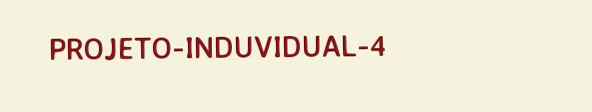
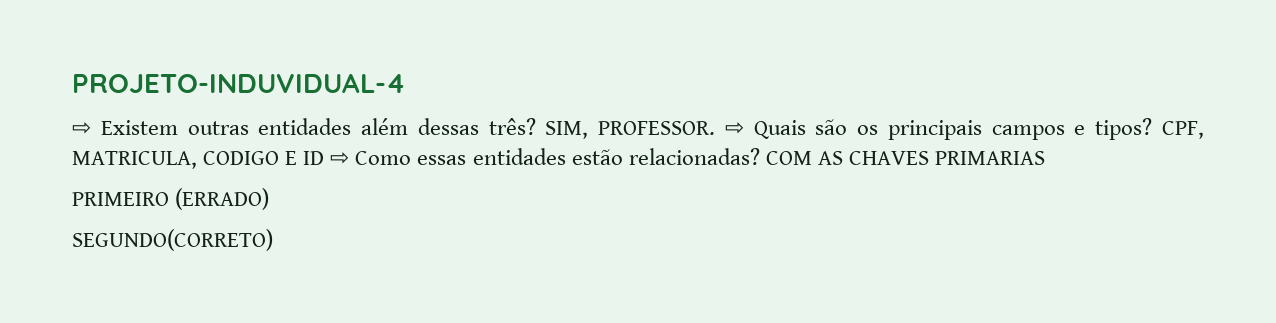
(387, 47) none -> [72,118,1204,140] [72,148,1045,169] [72,188,270,210] [72,229,273,251] // ⇨ Existem outras entidades além dessas três? SIM, PROFESSOR. ⇨ Quais são os principais campos e tipos? CPF, MATRICULA, CODIGO E ID ⇨ Como essas entidades estão relacionadas? COM AS CHAVES PRIMARIAS // PRIMEIRO (ERRADO) // SEGUNDO(CORRETO)

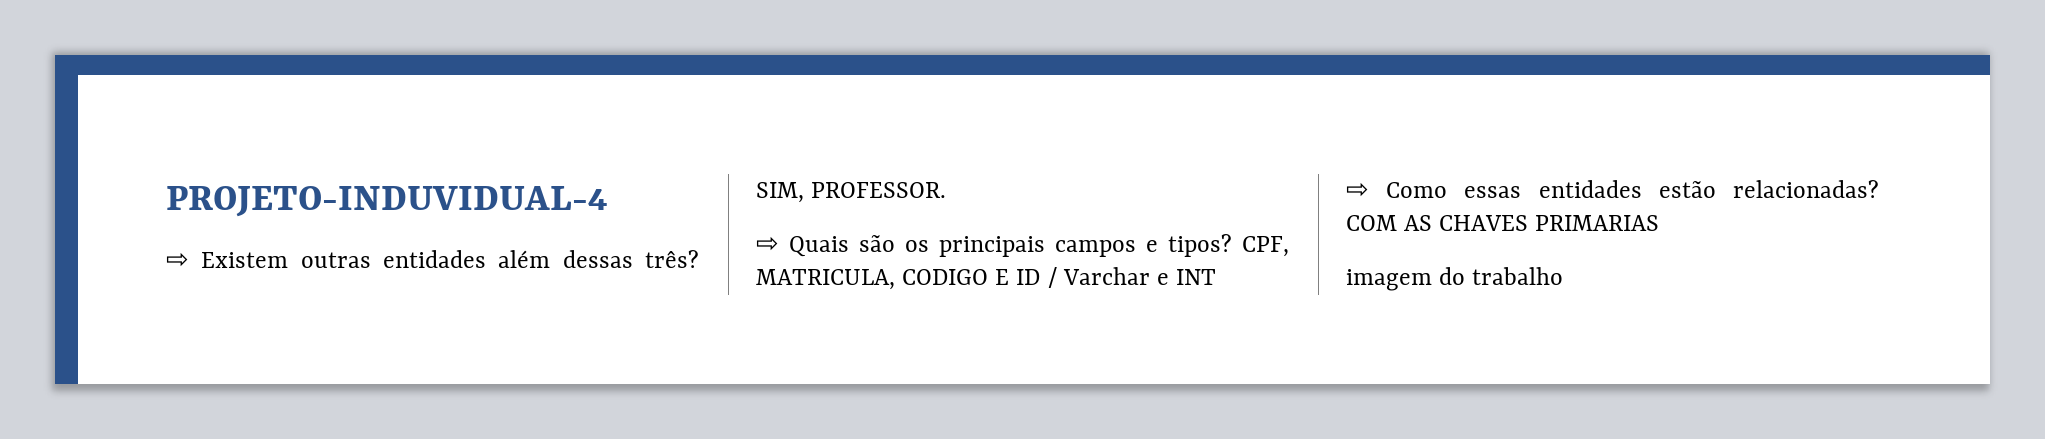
(716, 128) none -> (947, 190) //
(325, 158) none -> [1047,267,1217,288] / Varchar e INT //
[72,188,270,210] [72,229,273,251] PRIMEIRO (ERRADO) // SEGUNDO(CORRETO) -> [1346,267,1564,291] imagem do trabalho

